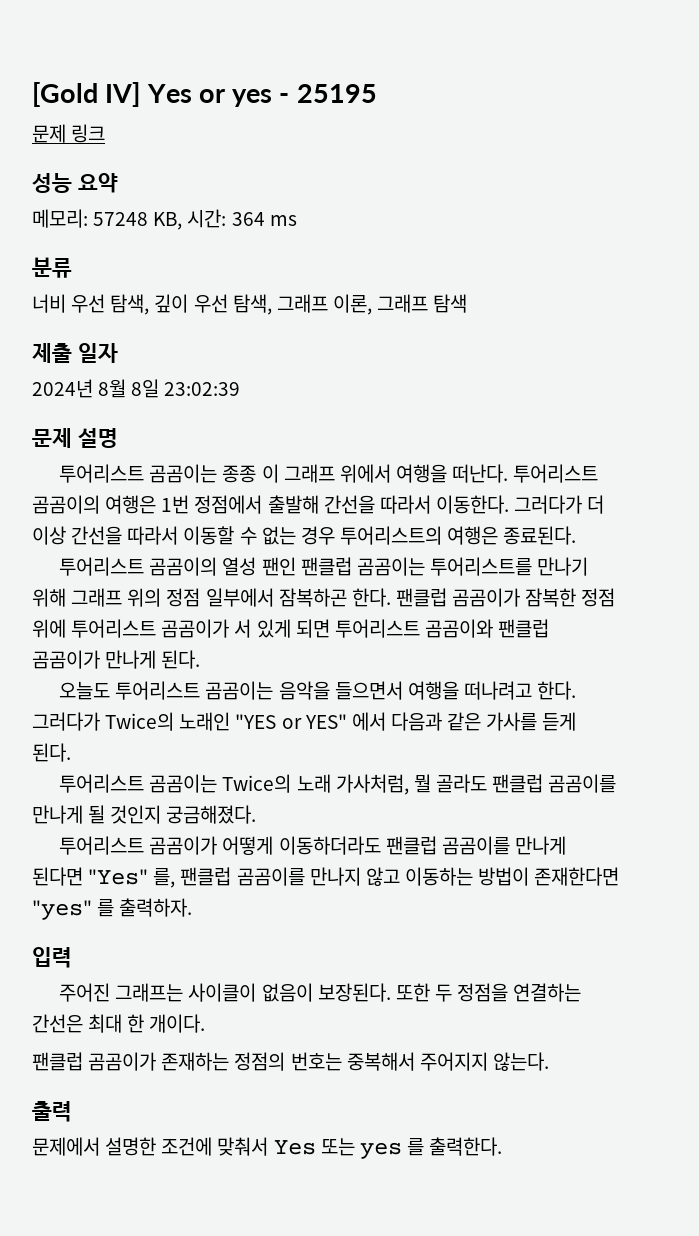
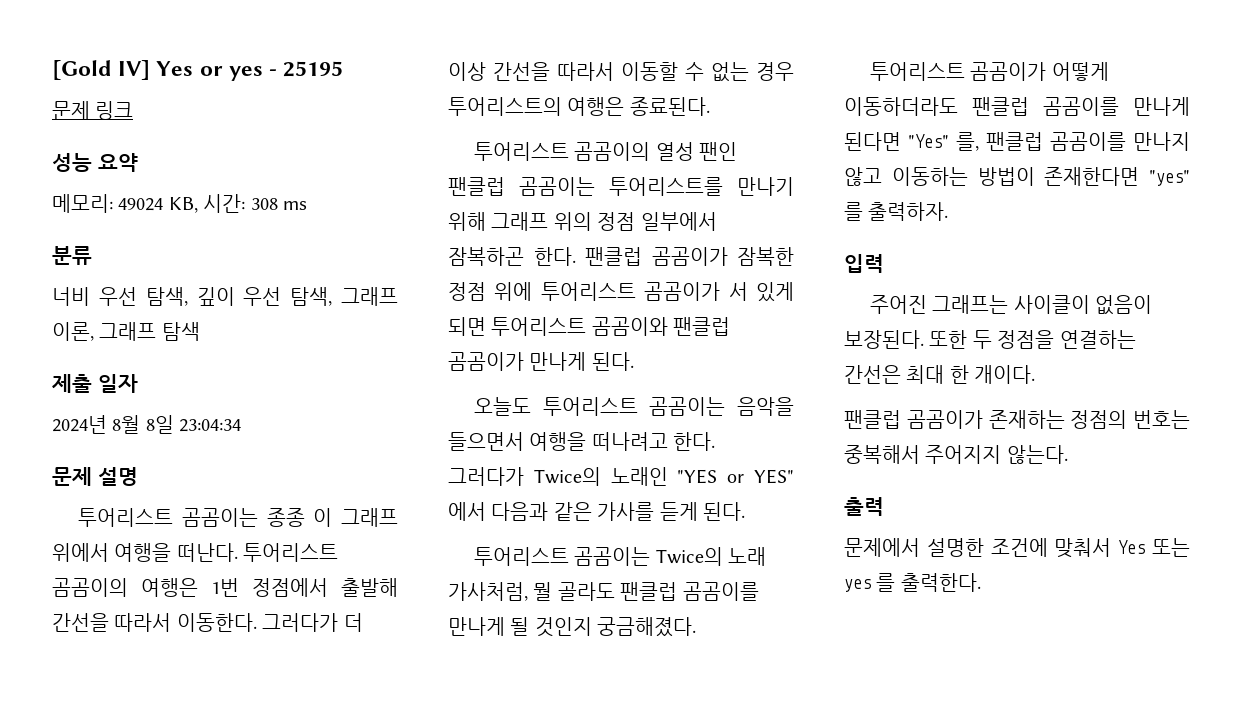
[93,212,149,226] 57248 -> [118,198,164,211] 49024
[231,212,265,226] 364 -> [250,198,278,210] 308
[164,382,241,396] 23:02:39 -> [179,419,242,432] 23:04:34

